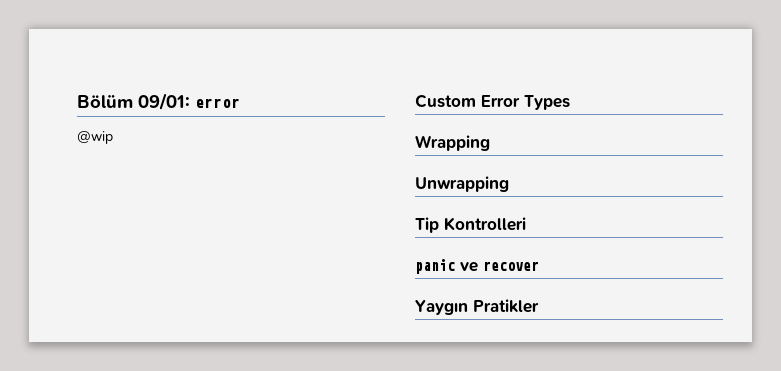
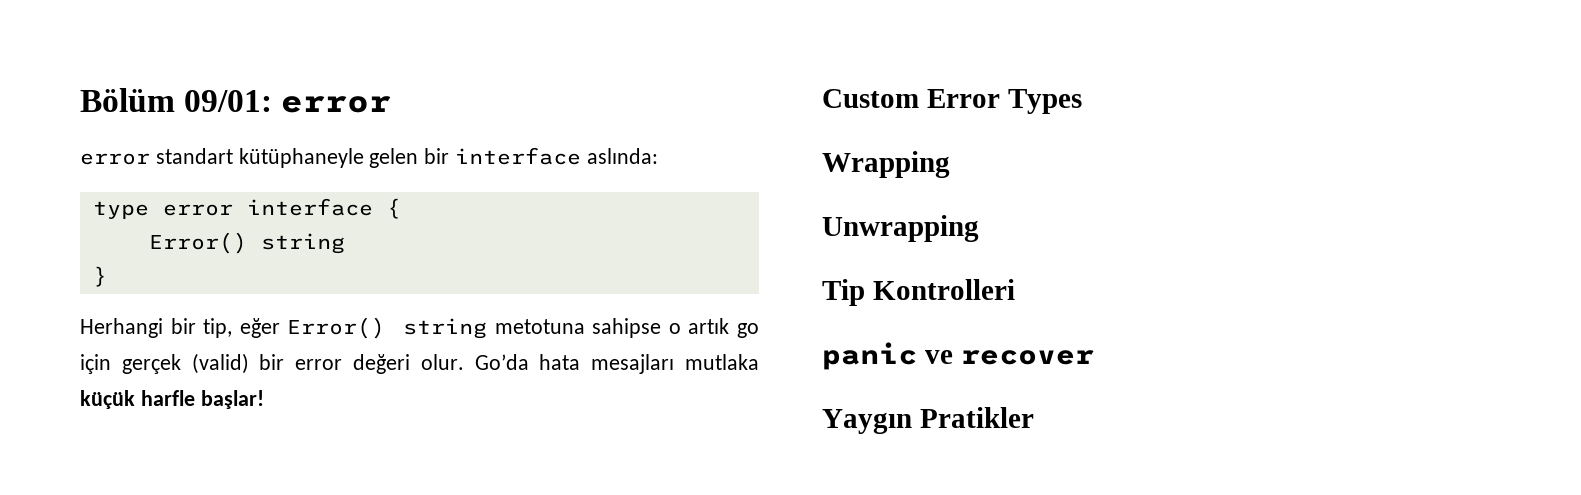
[77,131,113,144] @wip -> [80,147,658,168] [92,198,401,219] [148,232,345,254] [92,266,107,287] [80,317,759,339] [80,353,759,374] [80,390,264,409] error standart kütüphaneyle gelen bir interface aslında: // type error interface { // Error() string // } // Herhangi bir tip, eğer Error() string metotuna sahipse o artık go için gerçek (valid) bir error değeri olur. Go’da hata mesajları mutlaka küçük harfle başlar!

